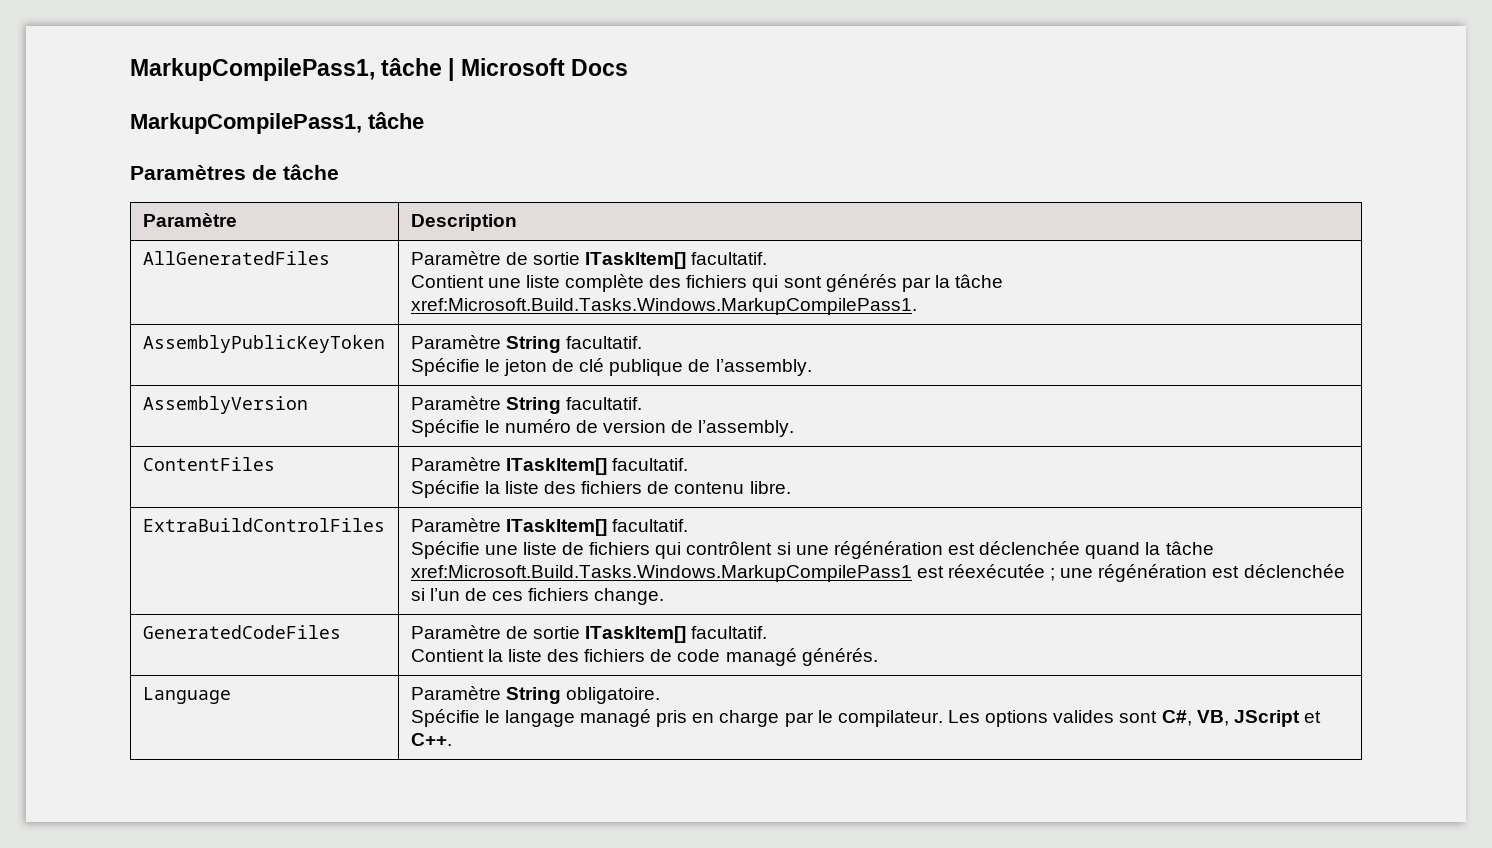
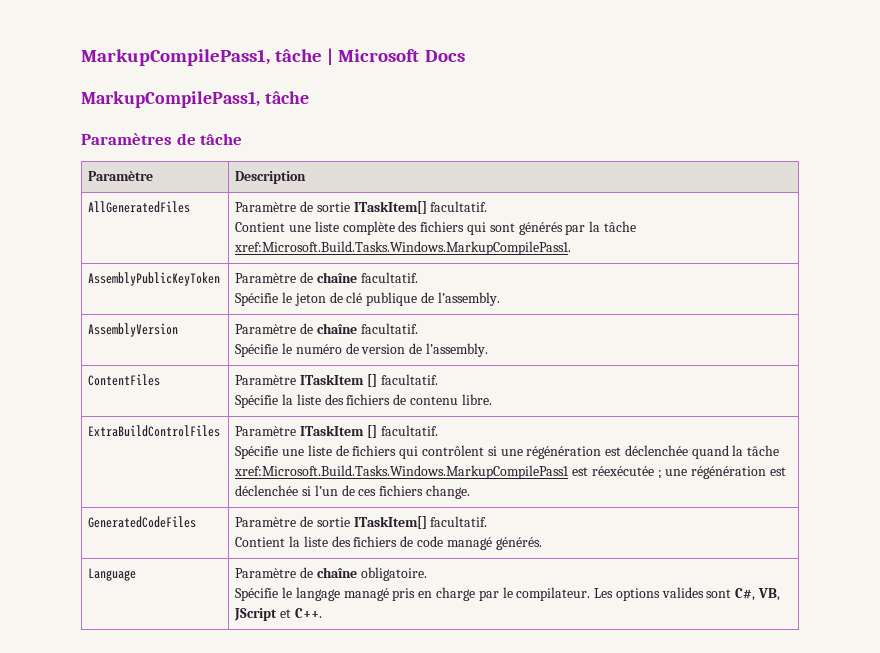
[505,336,561,353] String -> [300,272,357,283] de chaîne
[505,397,561,414] String -> [300,323,357,334] de chaîne
[505,458,607,475] ITaskItem[] -> [300,374,377,387] ITaskItem []
[505,519,607,536] ITaskItem[] -> [300,425,377,438] ITaskItem []
[505,687,561,704] String -> [300,567,357,578] de chaîne

